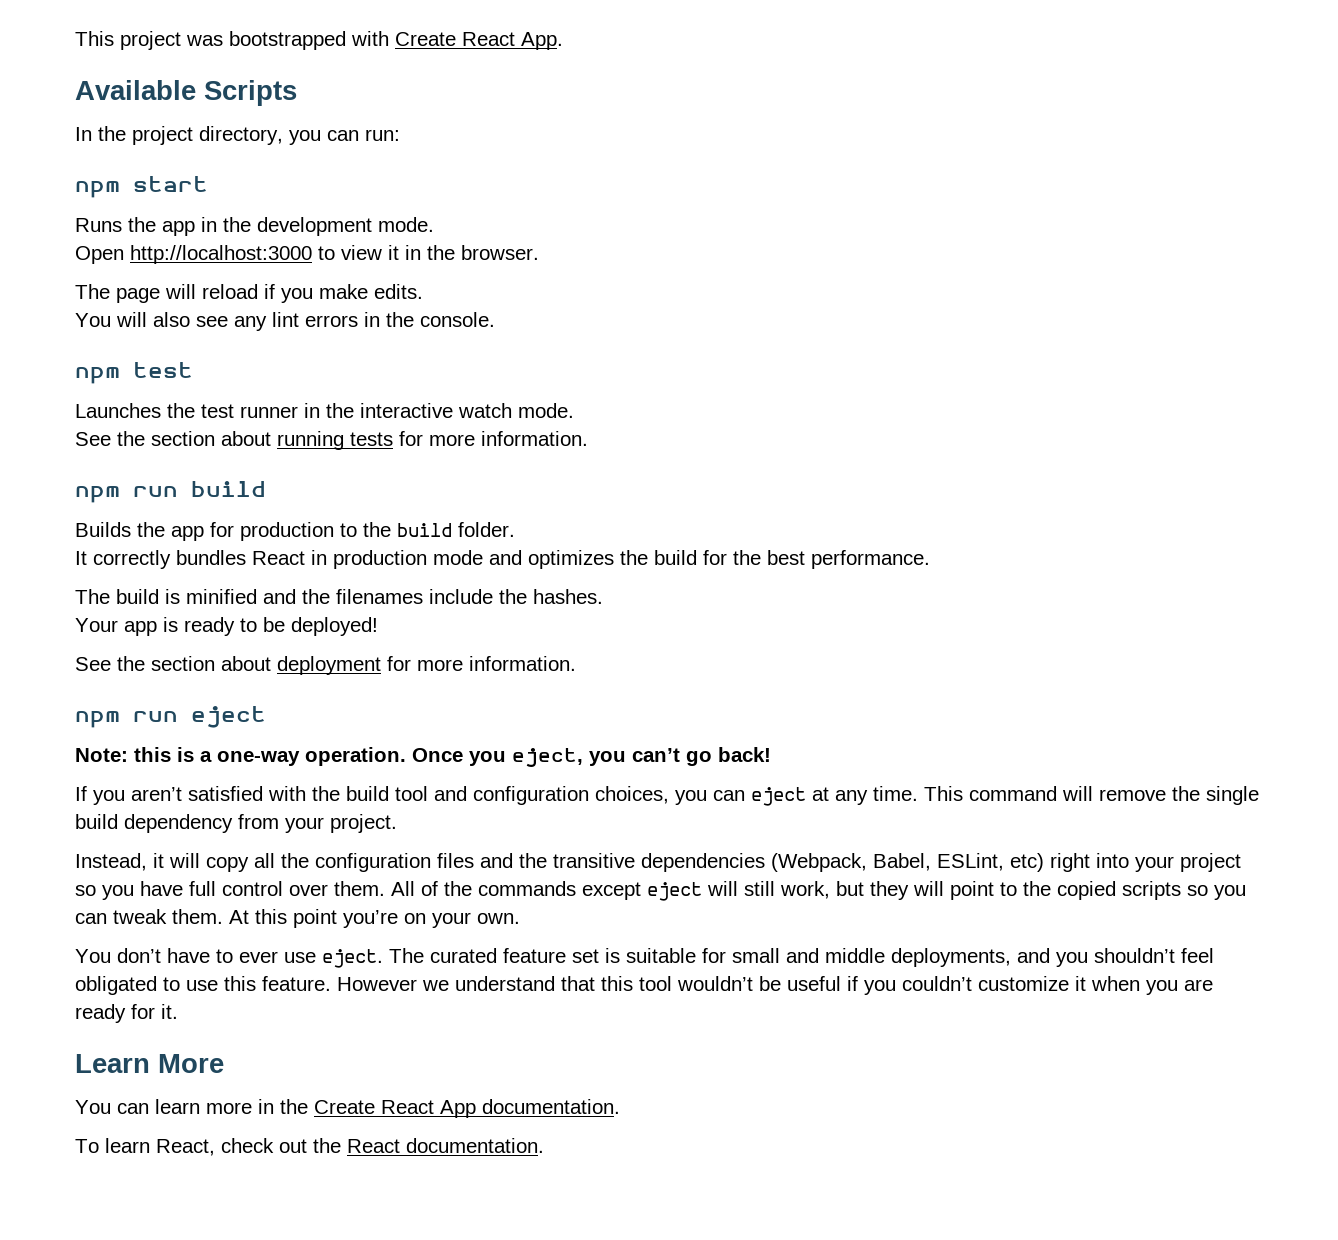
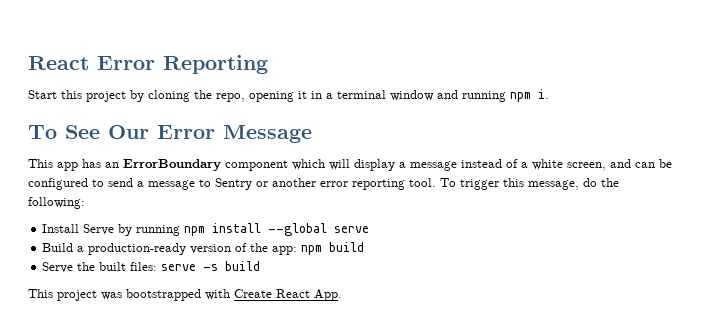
(75, 38) none -> [28,55,268,74] [28,89,549,102] [28,125,312,143] [28,159,672,171] [28,178,619,190] [28,197,85,209] [42,223,370,236] [42,242,365,255] [42,261,261,273] React Error Reporting // Start this project by cloning the repo, opening it in a terminal window and running npm i. // To See Our Error Message // This app has an ErrorBoundary component which will display a message instead of a white screen, and can be configured to send a message to Sentry or another error reporting tool. To trigger this message, do the following: // Install Serve by running npm install --global serve // Build a production-ready version of the app: npm build // Serve the built files: serve -s build //
[75,80,297,106] [75,126,400,145] [75,176,208,198] [75,217,434,236] [75,245,539,264] [75,284,423,303] [75,312,495,331] [75,362,193,384] [75,403,574,418] [75,431,588,450] [75,481,266,503] [75,522,515,541] [75,550,930,569] [75,589,603,604] [75,617,378,636] [75,656,576,675] [75,706,266,728] [75,747,771,767] [75,786,1259,806] [75,814,397,833] [75,853,1241,872] [75,881,1246,901] [75,909,520,928] [75,948,1214,968] [75,976,1213,995] [75,1004,178,1023] [75,1054,224,1073] [75,1099,620,1118] [75,1138,544,1156] // Available Scripts // In the project directory, you can run: // npm start // Runs the app in the development mode. // Open http://localhost:3000 to view it in the browser. // The page will reload if you make edits. // You will also see any lint errors in the console. // npm test // Launches the test runner in the interactive watch mode. // See the section about running tests for more information. // npm run build // Builds the app for production to the build folder. // It correctly bundles React in production mode and optimizes the build for the best performance. // The build is minified and the filenames include the hashes. // Your app is ready to be deployed! // See the section about deployment for more information. // npm run eject // Note: this is a one-way operation. Once you eject, you can’t go back! // If you aren’t satisfied with the build tool and configuration choices, you can eject at any time. This command will remove the single build dependency from your project. // Instead, it will copy all the configuration files and the transitive dependencies (Webpack, Babel, ESLint, etc) right into your project so you have full control over them. All of the commands except eject will still work, but they will point to the copied scripts so you can tweak them. At this point you’re on your own. // You don’t have to ever use eject. The curated feature set is suitable for small and middle deployments, and you shouldn’t feel obligated to use this feature. However we understand that this tool wouldn’t be useful if you couldn’t customize it when you are ready for it. // Learn More // You can learn more in the Create React App documentation. // To learn React, check out the React documentation. -> (342, 295) none

